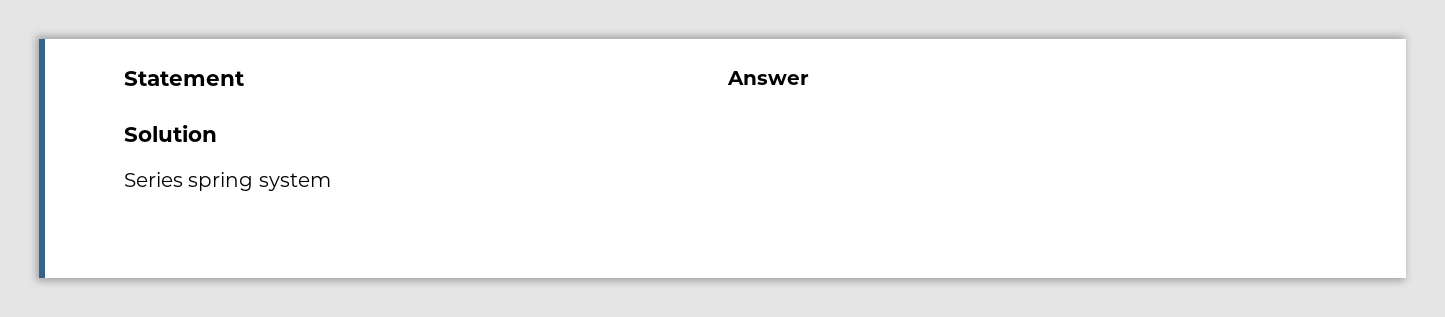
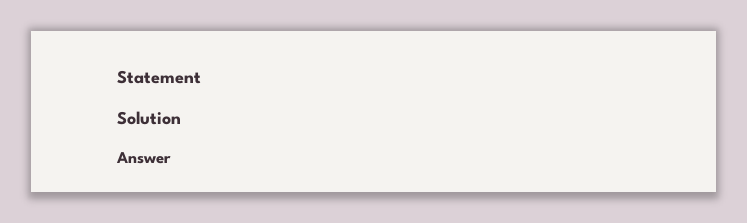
[124,172,331,191] // Series spring system -> (181, 118) none

